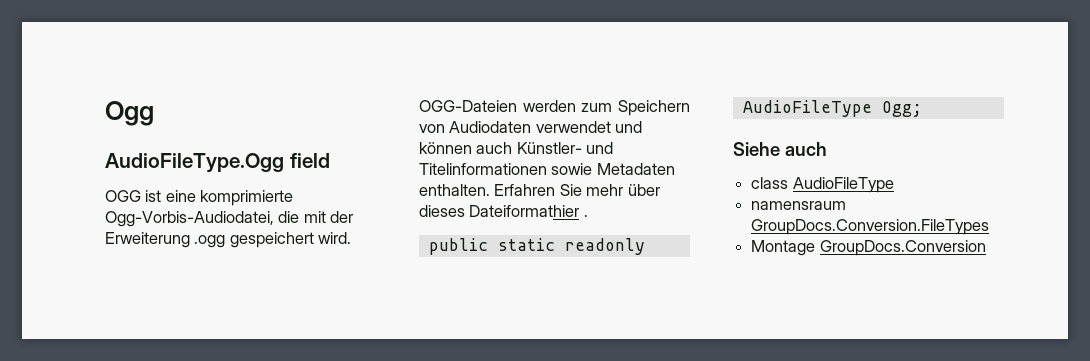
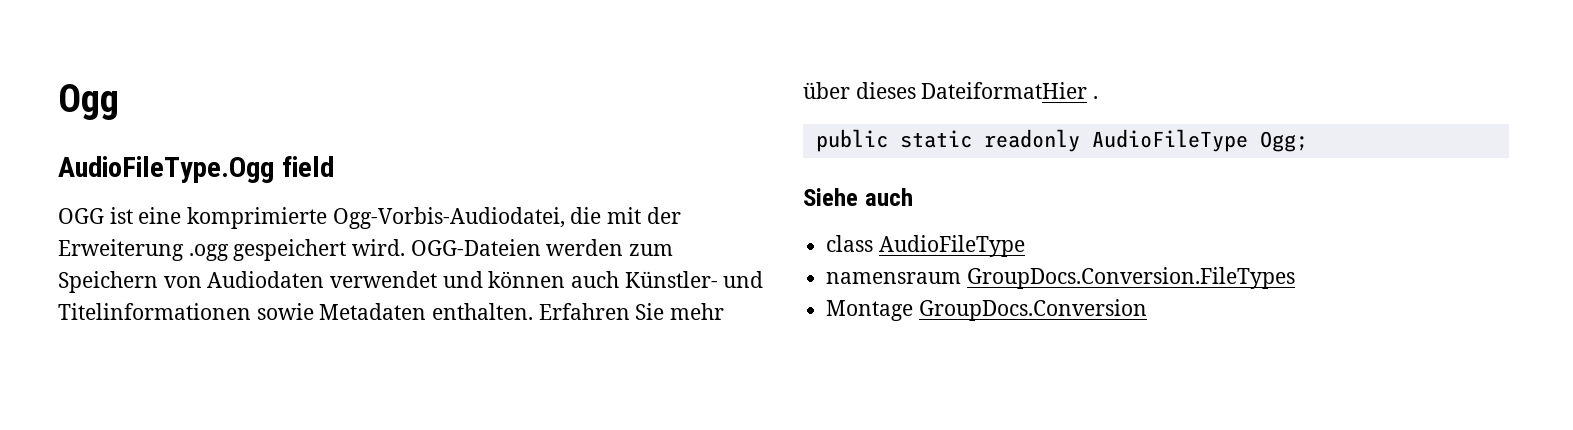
[469,205,580,217] Dateiformathier -> [921,82,1088,99] DateiformatHier

